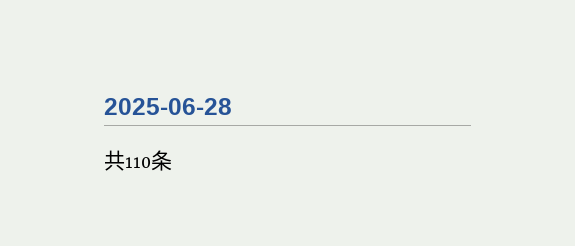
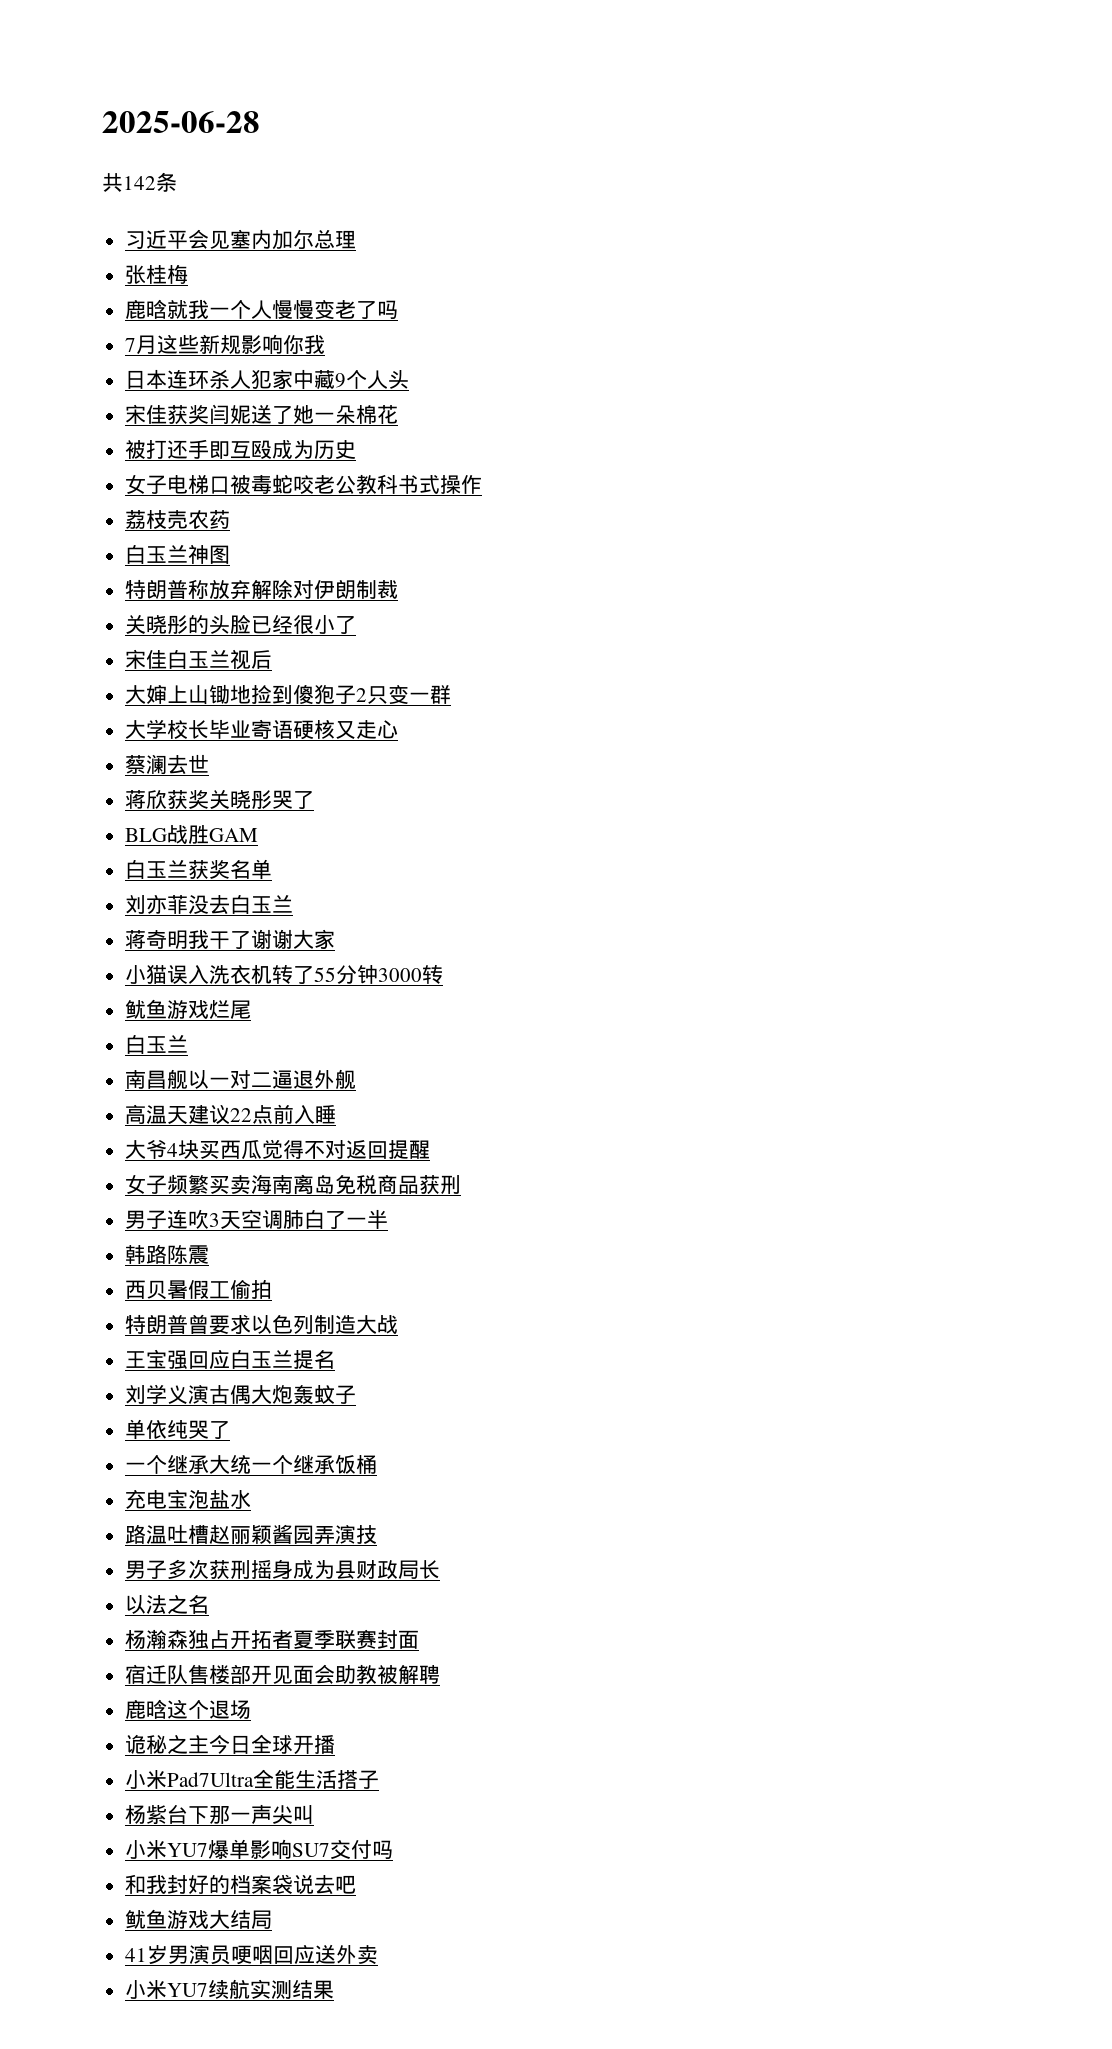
[125,157,151,168] 110 -> [123,176,156,190] 142
(172, 160) none -> [125,229,357,250] [125,264,189,284] [125,299,399,319] [125,334,326,354] [125,369,410,390] [125,404,399,425] [125,439,357,459] [125,474,483,494] [125,509,231,530] [125,544,231,564] [125,579,399,600] [125,614,357,634] [125,649,273,670] [125,684,452,705] [125,719,399,740] [125,754,210,775] [125,789,315,810] [125,825,259,844] [125,859,273,880] [125,894,294,915] [125,929,336,949] [125,964,444,984] [125,999,252,1019] [125,1034,189,1054] [125,1069,357,1089] [125,1104,337,1124] [125,1139,431,1160] [125,1174,462,1195] [125,1209,389,1229] [125,1244,210,1264] [125,1279,273,1300] [125,1314,399,1334] [125,1349,336,1369] [125,1384,357,1405] [125,1419,231,1440] [125,1454,378,1474] [125,1489,252,1509] [125,1524,378,1545] [125,1559,441,1580] [125,1595,210,1614] [125,1629,420,1650] [125,1664,441,1685] [125,1699,252,1719] [125,1734,336,1755] [125,1769,380,1789] [125,1804,315,1825] [125,1839,394,1860] [125,1874,357,1895] [125,1909,273,1929] [125,1944,379,1965] [125,1979,335,1999] // 习近平会见塞内加尔总理 // 张桂梅 // 鹿晗就我一个人慢慢变老了吗 // 7月这些新规影响你我 // 日本连环杀人犯家中藏9个人头 // 宋佳获奖闫妮送了她一朵棉花 // 被打还手即互殴成为历史 // 女子电梯口被毒蛇咬老公教科书式操作 // 荔枝壳农药 // 白玉兰神图 // 特朗普称放弃解除对伊朗制裁 // 关晓彤的头脸已经很小了 // 宋佳白玉兰视后 // 大婶上山锄地捡到傻狍子2只变一群 // 大学校长毕业寄语硬核又走心 // 蔡澜去世 // 蒋欣获奖关晓彤哭了 // BLG战胜GAM // 白玉兰获奖名单 // 刘亦菲没去白玉兰 // 蒋奇明我干了谢谢大家 // 小猫误入洗衣机转了55分钟3000转 // 鱿鱼游戏烂尾 // 白玉兰 // 南昌舰以一对二逼退外舰 // 高温天建议22点前入睡 // 大爷4块买西瓜觉得不对返回提醒 // 女子频繁买卖海南离岛免税商品获刑 // 男子连吹3天空调肺白了一半 // 韩路陈震 // 西贝暑假工偷拍 // 特朗普曾要求以色列制造大战 // 王宝强回应白玉兰提名 // 刘学义演古偶大炮轰蚊子 // 单依纯哭了 // 一个继承大统一个继承饭桶 // 充电宝泡盐水 // 路温吐槽赵丽颖酱园弄演技 // 男子多次获刑摇身成为县财政局长 // 以法之名 // 杨瀚森独占开拓者夏季联赛封面 // 宿迁队售楼部开见面会助教被解聘 // 鹿晗这个退场 // 诡秘之主今日全球开播 // 小米Pad7Ultra全能生活搭子 // 杨紫台下那一声尖叫 // 小米YU7爆单影响SU7交付吗 // 和我封好的档案袋说去吧 // 鱿鱼游戏大结局 // 41岁男演员哽咽回应送外卖 // 小米YU7续航实测结果

